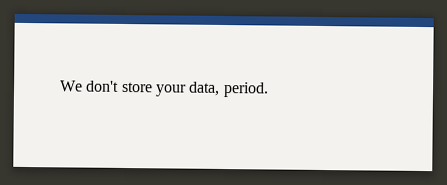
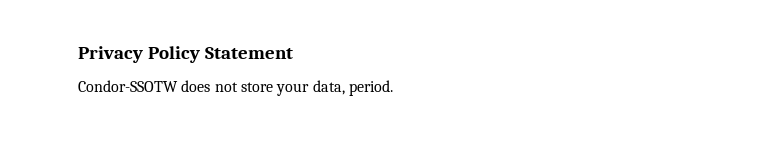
[60,80,120,92] We don't -> [78,46,293,63] [78,80,238,92] Privacy Policy Statement // Condor-SSOTW does not

